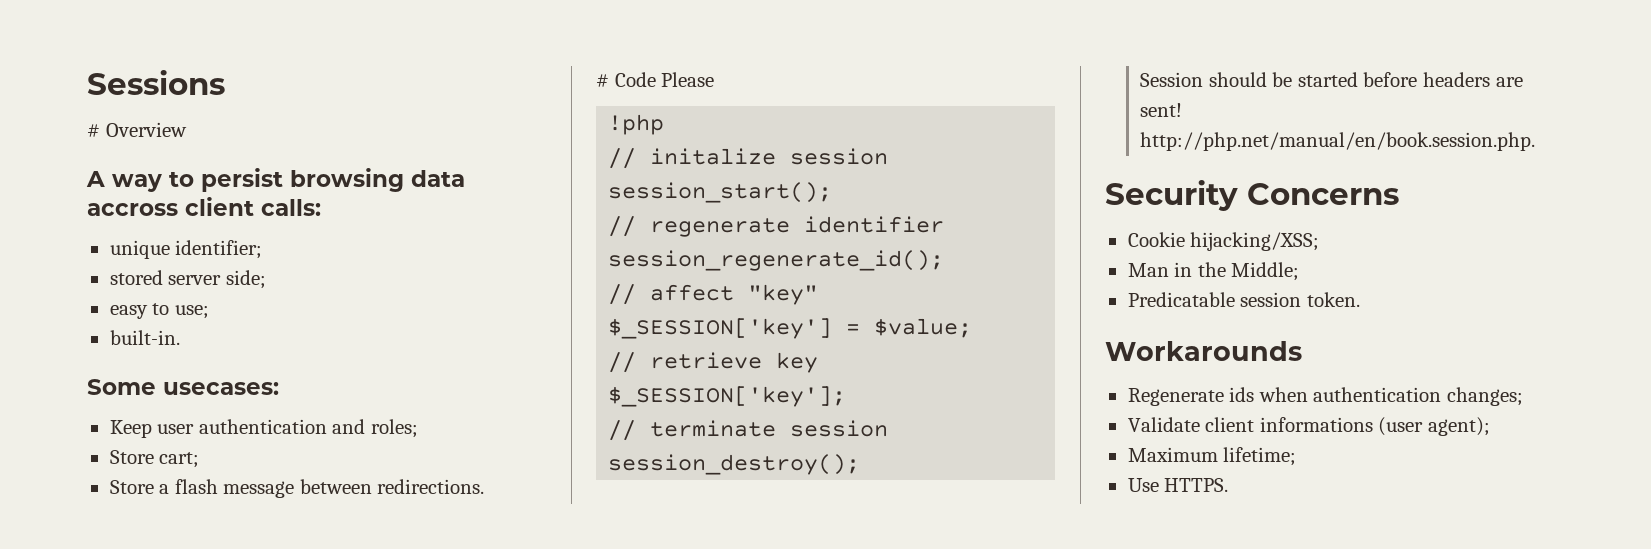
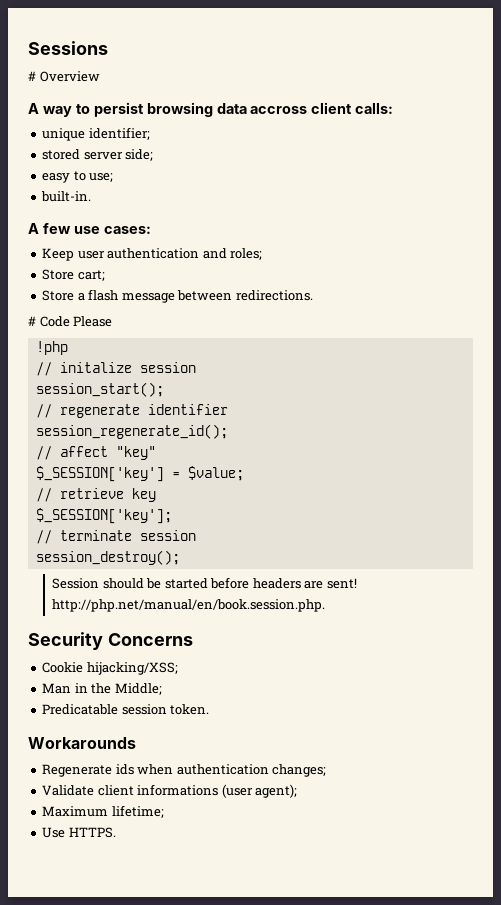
[87,379,279,395] Some usecases: -> [28,223,151,234] A few use cases:

